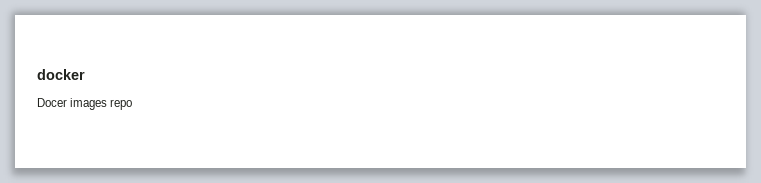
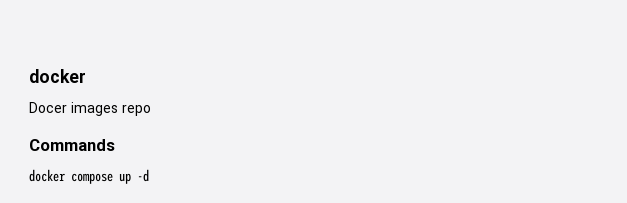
(133, 104) none -> [29,139,115,151] [29,169,149,184] // Commands // docker compose up -d

